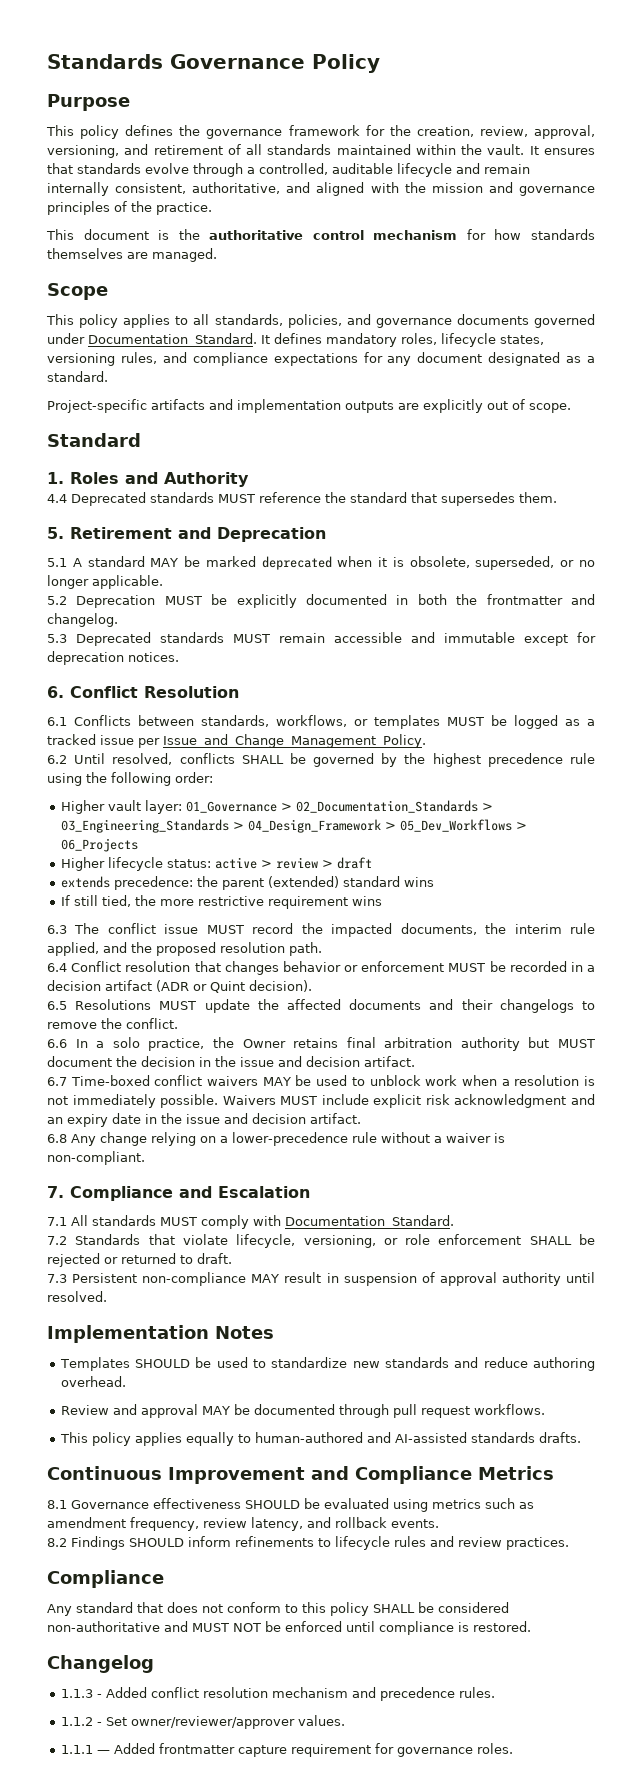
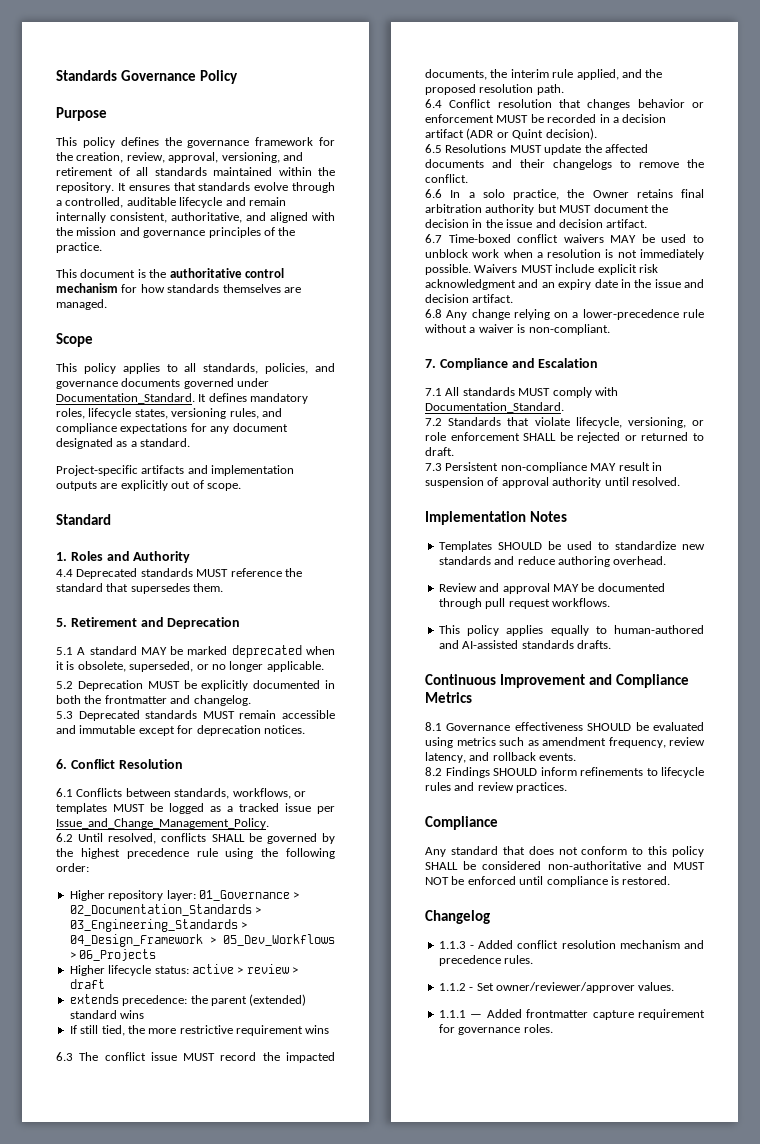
[487,144,525,155] vault. -> [56,182,114,193] repository.
[107,800,141,811] vault -> [108,890,164,901] repository

